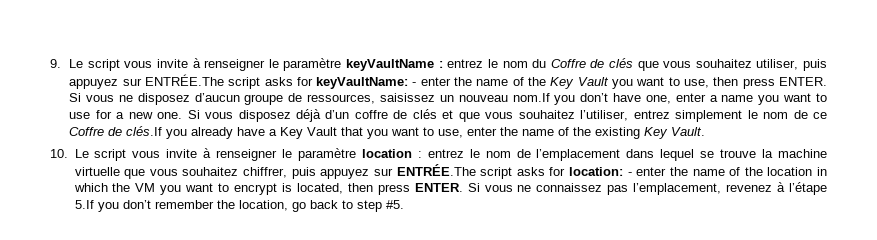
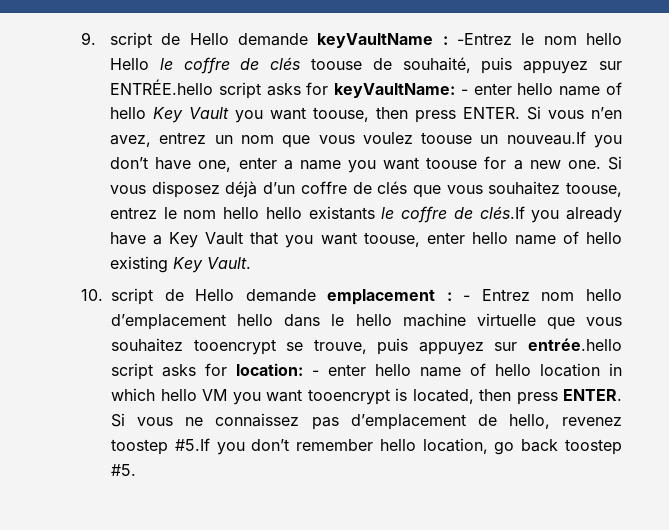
[69,58,342,71] Le script vous invite à renseigner le paramètre -> [110,32,309,49] script de Hello demande
[447,58,827,71] [69,74,224,89] entrez le nom du Coffre de clés que vous souhaitez utiliser, puis appuyez sur ENTRÉE.The -> [457,33,622,45] [110,57,622,74] [110,79,214,95] -Entrez le nom hello Hello le coffre de clés toouse de souhaité, puis appuyez sur ENTRÉE.hello
[454,77,547,86] the name of the -> [517,82,623,96] [110,107,147,119] hello name of hello
[668,77,827,89] [69,93,550,105] to use, then press ENTER. Si vous ne disposez d’aucun groupe de ressources, saisissez un nouveau nom.If -> [313,106,622,123] [110,131,586,148] toouse, then press ENTER. Si vous n’en avez, entrez un nom que vous voulez toouse un nouveau.If
[815,93,827,102] [69,112,91,119] to use -> [426,157,478,169] toouse
[442,110,827,122] [69,127,105,136] et que vous souhaitez l’utiliser, entrez simplement le nom de ce Coffre -> [412,181,623,198] [110,206,448,223] que vous souhaitez toouse, entrez le nom hello hello existants le coffre
[423,127,592,138] to use, enter the name of the -> [363,231,622,247] toouse, enter hello name of hello
[74,148,774,161] Le script vous invite à renseigner le paramètre location : entrez le nom de l’emplacement dans lequel se trouve la -> [111,288,622,305] [111,314,392,330] script de Hello demande emplacement : - Entrez nom hello d’emplacement hello dans le hello
[243,164,476,179] chiffrer, puis appuyez sur ENTRÉE.The -> [193,338,622,355] tooencrypt se trouve, puis appuyez sur entrée.hello
[669,167,763,176] the name of the -> [375,363,531,377] hello name of hello
[112,183,131,192] the -> [160,389,197,401] hello
[218,183,278,195] to encrypt -> [307,389,390,405] tooencrypt
[633,182,827,195] [74,200,94,209] l’emplacement, revenez à l’étape 5.If -> [350,414,622,430] [111,438,210,455] d’emplacement de hello, revenez toostep #5.If
[216,200,235,209] the -> [379,439,416,451] hello
[341,200,382,212] to step -> [565,439,622,455] toostep

